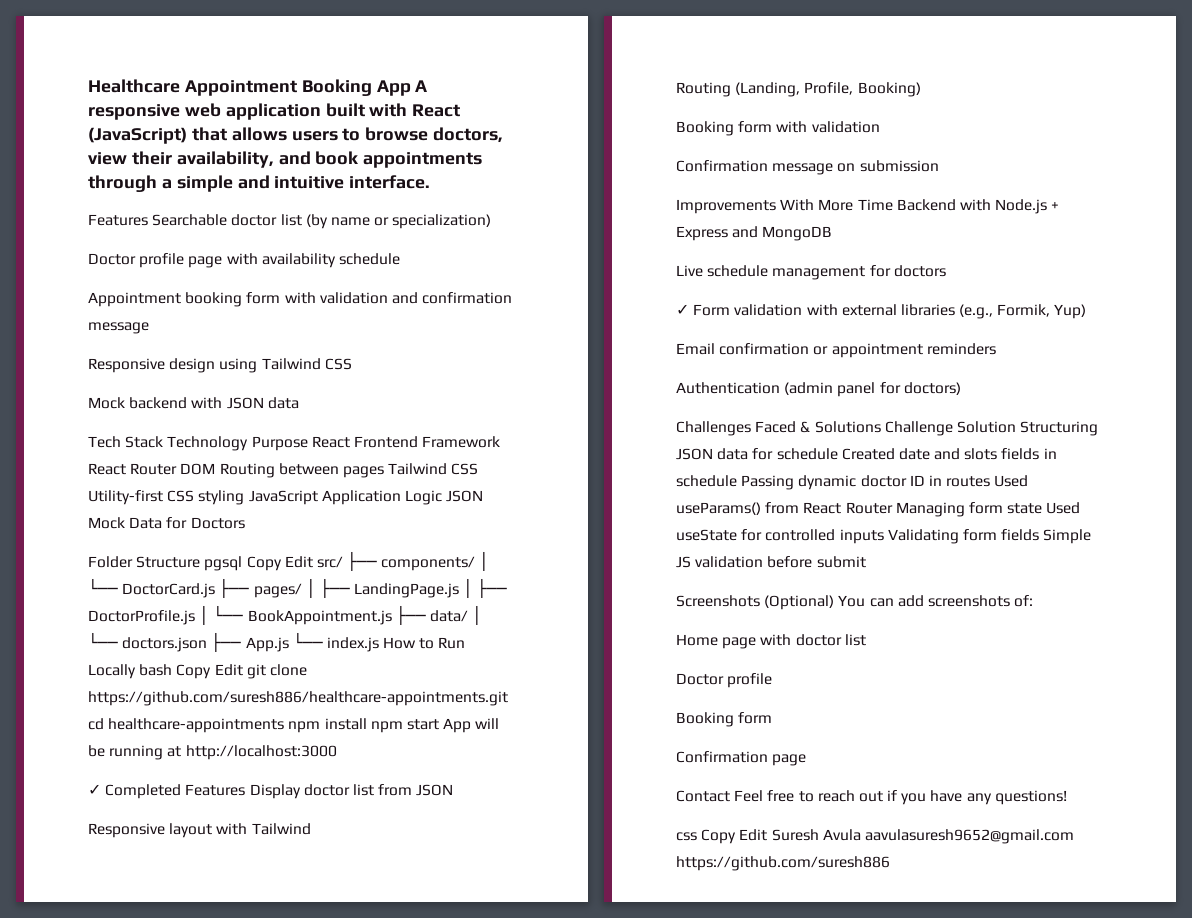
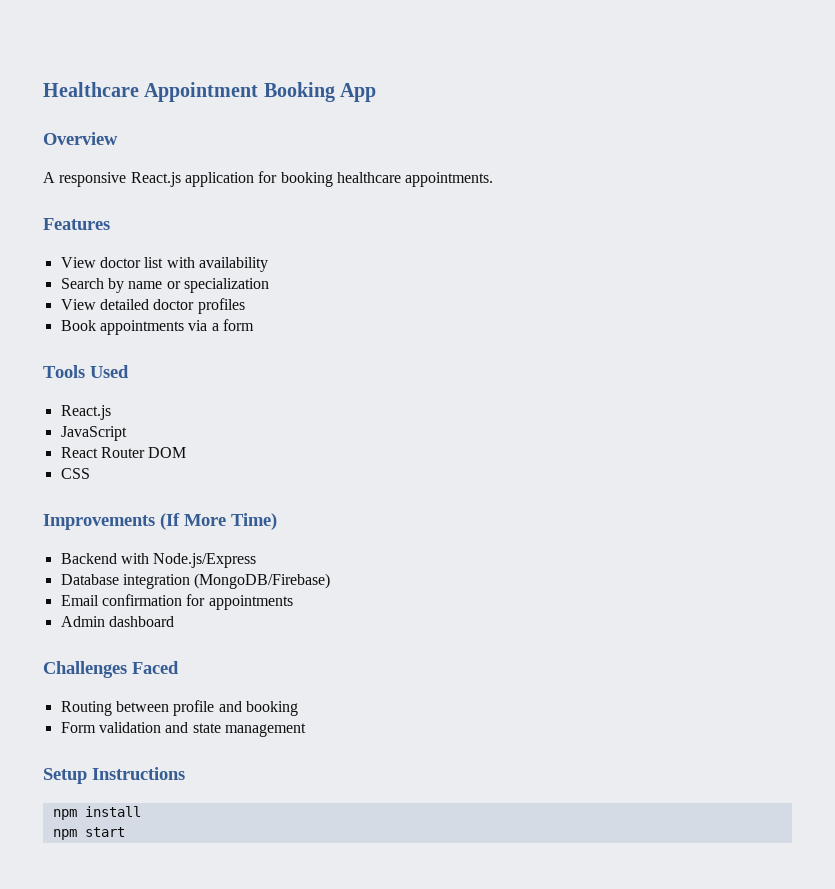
(411, 88) none -> [43,132,118,145] // Overview //
[184,103,461,120] [88,127,504,144] [88,151,483,168] [88,175,431,192] [88,214,492,229] [88,253,400,268] [88,292,513,307] [88,322,149,334] [88,358,352,373] [88,397,299,409] [88,436,501,451] [88,463,479,478] [88,490,484,505] [88,517,245,529] [88,551,490,571] [88,578,508,598] [88,605,483,625] [88,632,466,652] [88,664,307,679] [88,691,508,706] [88,718,500,733] [88,745,337,760] [88,784,454,799] [88,823,311,838] [676,82,921,97] [676,121,880,136] [676,160,939,175] [676,199,1060,214] [676,226,833,241] [676,265,946,280] [676,304,1087,319] [676,343,996,358] [676,382,961,397] [676,421,1099,436] [676,448,1057,460] [676,475,1029,490] [676,502,1081,517] [676,529,1092,544] [676,556,866,568] [676,595,1034,610] [676,634,866,649] [676,673,773,688] [676,712,773,727] [676,751,807,766] [676,790,1067,805] [676,829,1074,844] [676,856,890,871] web application built with React (JavaScript) that allows users to browse doctors, view their availability, and book appointments through a simple and intuitive interface. // Features Searchable doctor list (by name or specialization) // Doctor profile page with availability schedule // Appointment booking form with validation and confirmation message // Responsive design using Tailwind CSS // Mock backend with JSON data // Tech Stack Technology Purpose React Frontend Framework React Router DOM Routing between pages Tailwind CSS Utility-first CSS styling JavaScript Application Logic JSON Mock Data for Doctors // Folder Structure pgsql Copy Edit src/ ├── components/ │ └── DoctorCard.js ├── pages/ │ ├── LandingPage.js │ ├── DoctorProfile.js │ └── BookAppointment.js ├── data/ │ └── doctors.json ├── App.js └── index.js How to Run Locally bash Copy Edit git clone https://github.com/suresh886/healthcare-appointments.git cd healthcare-appointments npm install npm start App will be running at http://localhost:3000 // ✓ Completed Features Display doctor list from JSON // Responsive layout with Tailwind // Routing (Landing, Profile, Booking) // Booking form with validation // Confirmation message on submission // Improvements With More Time Backend with Node.js + Express and MongoDB // Live schedule management for doctors // ✓ Form validation with external libraries (e.g., Formik, Yup) // Email confirmation or appointment reminders // Authentication (admin panel for doctors) // Challenges Faced & Solutions Challenge Solution Structuring JSON data for schedule Created date and slots fields in schedule Passing dynamic doctor ID in routes Used useParams() from React Router Managing form state Used useState for controlled inputs Validating form fields Simple JS validation before submit // Screenshots (Optional) You can add screenshots of: // Home page with doctor list // Doctor profile // Booking form // Confirmation page // Contact Feel free to reach out if you have any questions! // css Copy Edit Suresh Avula aavulasuresh9652@gmail.com https://github.com/suresh886 -> [130,171,494,187] [43,218,110,230] [60,257,268,272] [60,278,269,293] [60,298,245,314] [60,319,254,335] [43,365,129,378] [60,405,111,420] [60,426,127,441] [60,447,187,458] [60,468,90,479] [43,513,277,530] [60,553,257,568] [60,573,331,589] [60,594,293,610] [60,616,174,627] [43,661,179,678] [60,700,298,716] [60,722,306,737] [43,767,185,784] [52,806,141,820] [52,827,125,840] React.js application for booking healthcare appointments. // Features // View doctor list with availability // Search by name or specialization // View detailed doctor profiles // Book appointments via a form // Tools Used // React.js // JavaScript // React Router DOM // CSS // Improvements (If More Time) // Backend with Node.js/Express // Database integration (MongoDB/Firebase) // Email confirmation for appointments // Admin dashboard // Challenges Faced // Routing between profile and booking // Form validation and state management // Setup Instructions // npm install // npm start

